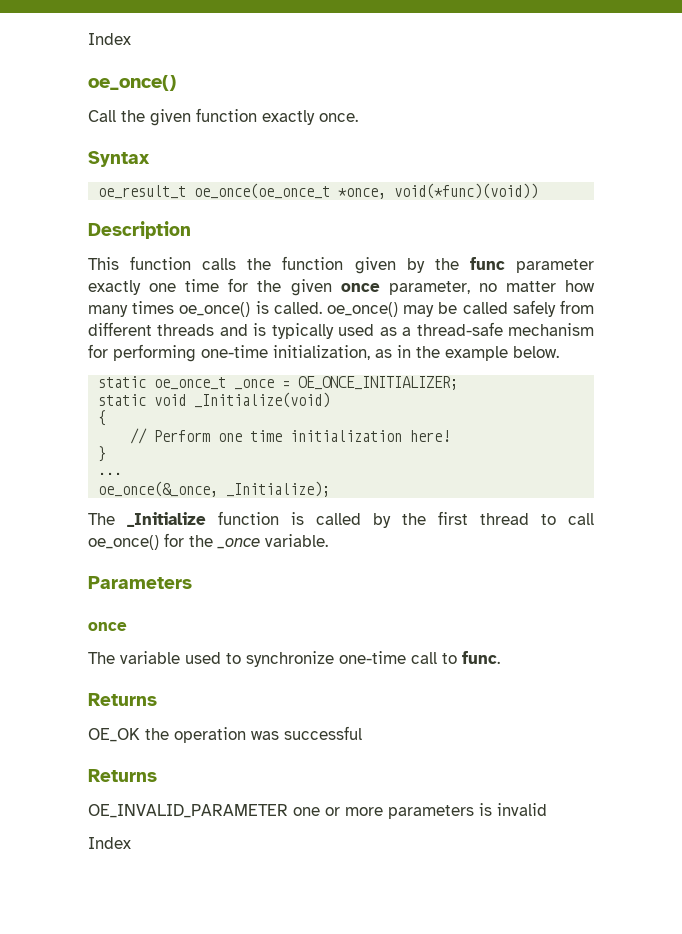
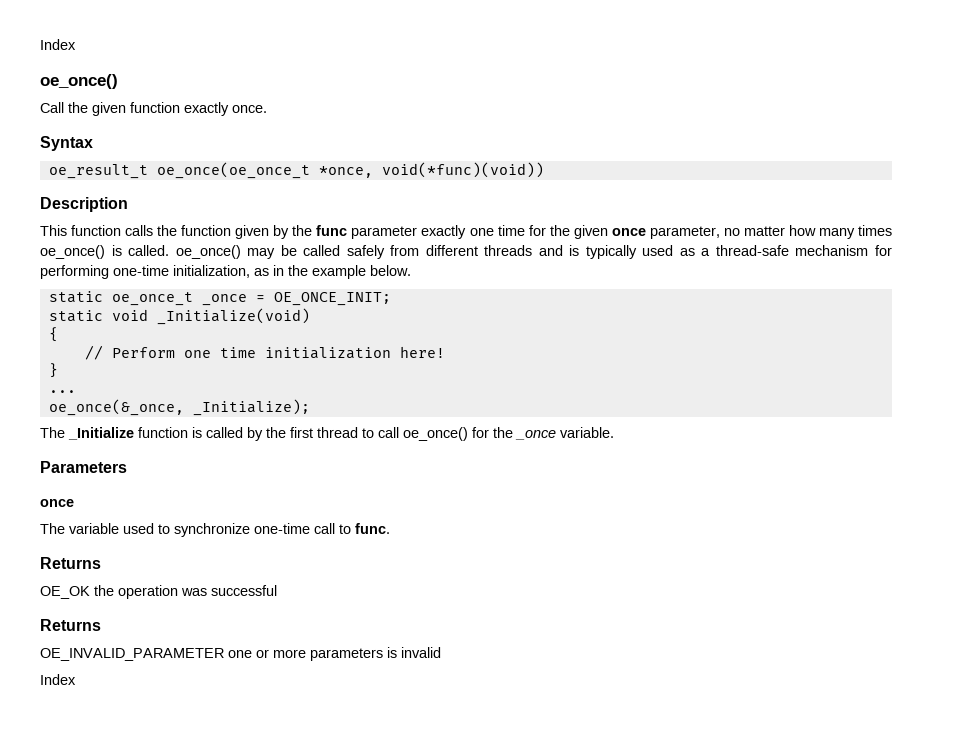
[298,376,459,390] OE_ONCE_INITIALIZER; -> [273,292,391,306] OE_ONCE_INIT;

